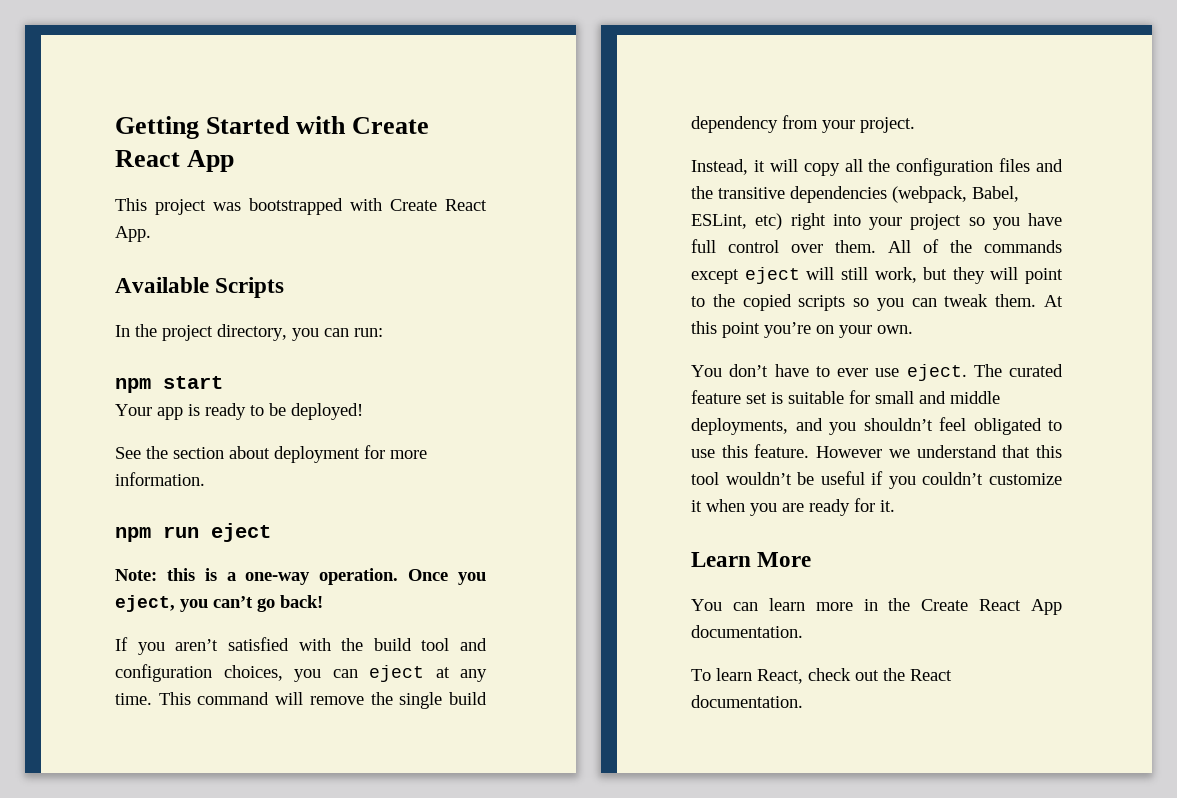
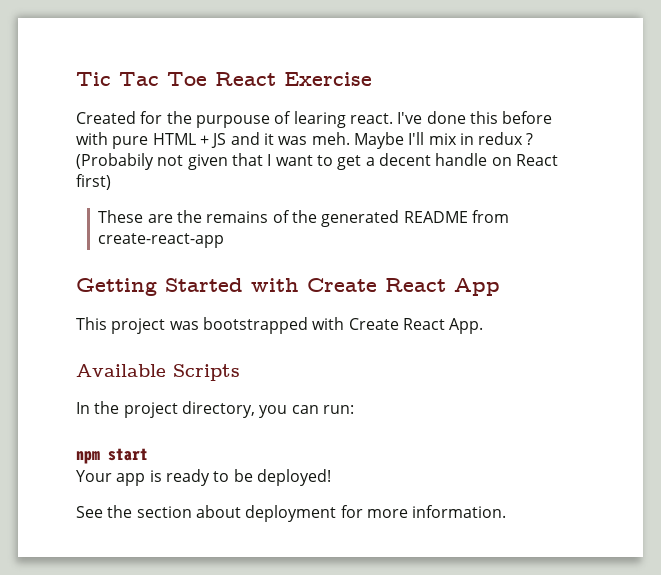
(115, 127) none -> [76,72,372,86] [76,111,553,128] [76,132,534,149] [76,153,558,170] [76,174,111,190] [98,210,509,227] [98,233,225,248] Tic Tac Toe React Exercise // Created for the purpouse of learing react. I've done this before with pure HTML + JS and it was meh. Maybe I'll mix in redux ? (Probabily not given that I want to get a decent handle on React first) // These are the remains of the generated README from create-react-app //
[115,523,271,542] [115,568,486,585] [115,595,323,612] [115,637,487,655] [115,664,487,682] [115,692,488,709] [691,115,915,133] [691,158,1063,176] [691,186,1019,203] [691,213,1062,230] [691,239,1062,253] [691,267,1063,284] [691,294,1063,311] [691,321,913,338] [691,364,1063,381] [691,390,1000,404] [691,417,1062,435] [691,444,1062,458] [691,471,1062,489] [691,498,895,516] [691,552,812,567] [691,598,1062,615] [691,625,803,638] [691,668,952,684] [691,695,803,708] // npm run eject // Note: this is a one-way operation. Once you eject, you can’t go back! // If you aren’t satisfied with the build tool and configuration choices, you can eject at any time. This command will remove the single build dependency from your project. // Instead, it will copy all the configuration files and the transitive dependencies (webpack, Babel, ESLint, etc) right into your project so you have full control over them. All of the commands except eject will still work, but they will point to the copied scripts so you can tweak them. At this point you’re on your own. // You don’t have to ever use eject. The curated feature set is suitable for small and middle deployments, and you shouldn’t feel obligated to use this feature. However we understand that this tool wouldn’t be useful if you couldn’t customize it when you are ready for it. // Learn More // You can learn more in the Create React App documentation. // To learn React, check out the React documentation. -> (507, 511) none

